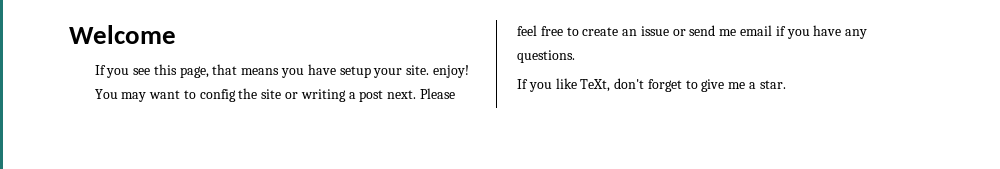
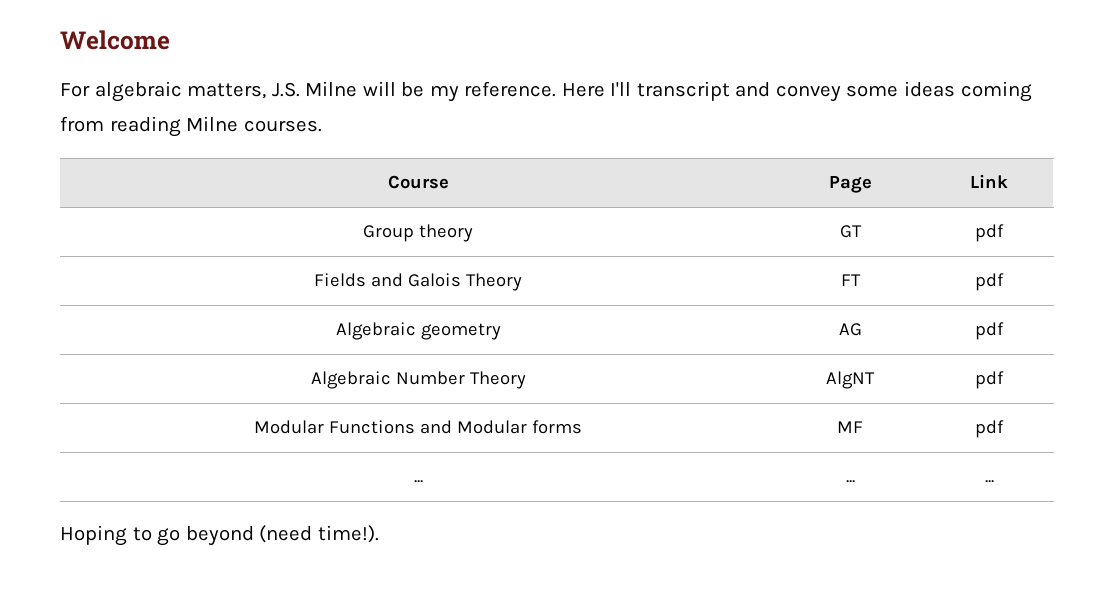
[94,64,469,78] [94,88,455,102] [517,25,868,39] [517,50,575,63] [517,78,786,92] If you see this page, that means you have setup your site. enjoy! // You may want to config the site or writing a post next. Please feel free to create an issue or send me email if you have any questions. // If you like TeXt, don't forget to give me a star. -> [60,81,1032,102] [60,116,322,137] [387,175,449,189] [828,176,872,193] [970,174,1008,188] [363,224,473,242] [839,225,862,238] [975,224,1004,242] [314,273,522,291] [840,274,861,286] [975,273,1004,291] [335,322,501,340] [838,323,862,336] [975,322,1004,340] [310,371,526,389] [826,371,875,389] [975,371,1004,389] [254,420,582,434] [837,421,863,433] [975,420,1004,438] [413,480,423,483] [845,480,855,483] [984,480,994,483] [60,525,379,546] For algebraic matters, J.S. Milne will be my reference. Here I'll transcript and convey some ideas coming from reading Milne courses. // Course | Page | Link // Group theory | GT | pdf // Fields and Galois Theory | FT | pdf // Algebraic geometry | AG | pdf // Algebraic Number Theory | AlgNT | pdf // Modular Functions and Modular forms | MF | pdf // ... | ... | ... // Hoping to go beyond (need time!).

